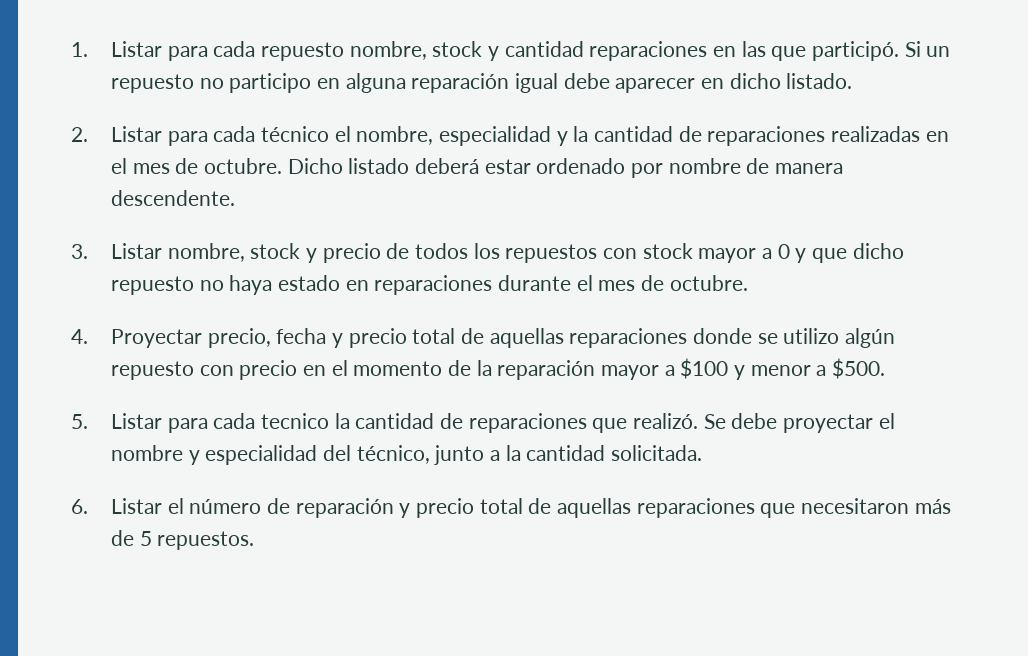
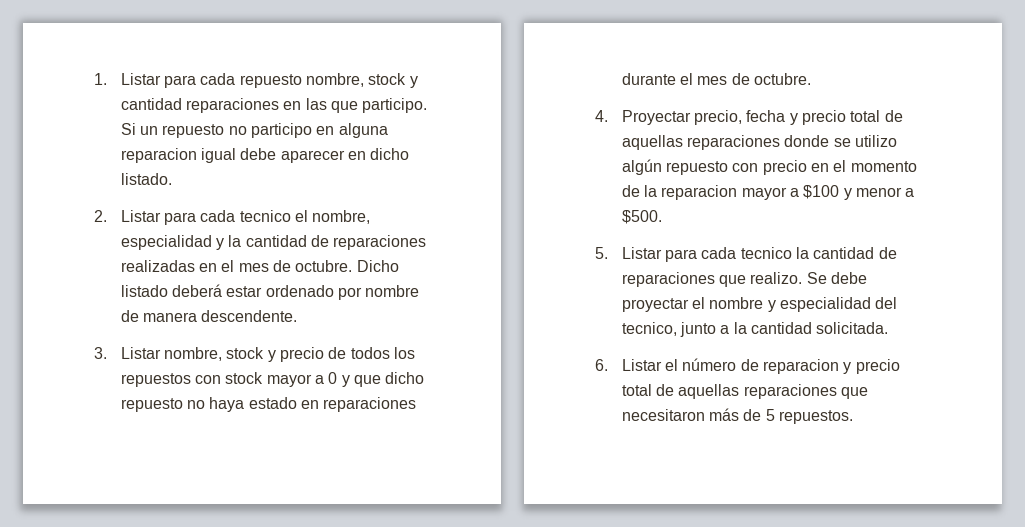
[812,41,900,61] participó. -> [362,98,428,113] participo.
[411,73,510,93] reparación -> [120,148,197,163] reparacion
[261,126,330,142] técnico -> [239,210,291,222] tecnico
[497,360,596,380] reparación -> [661,185,738,200] reparacion
[633,413,699,429] realizó. -> [750,272,803,284] realizo.
[356,445,430,464] técnico, -> [621,322,677,336] tecnico,
[295,498,394,518] reparación -> [763,359,840,374] reparacion

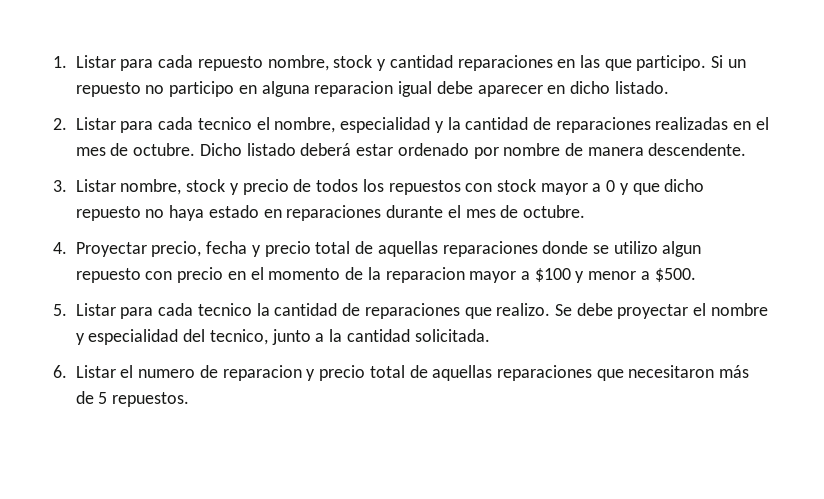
[621,159,662,175] algún -> [662,241,702,257] algun
[682,358,737,371] número -> [138,369,196,378] numero

